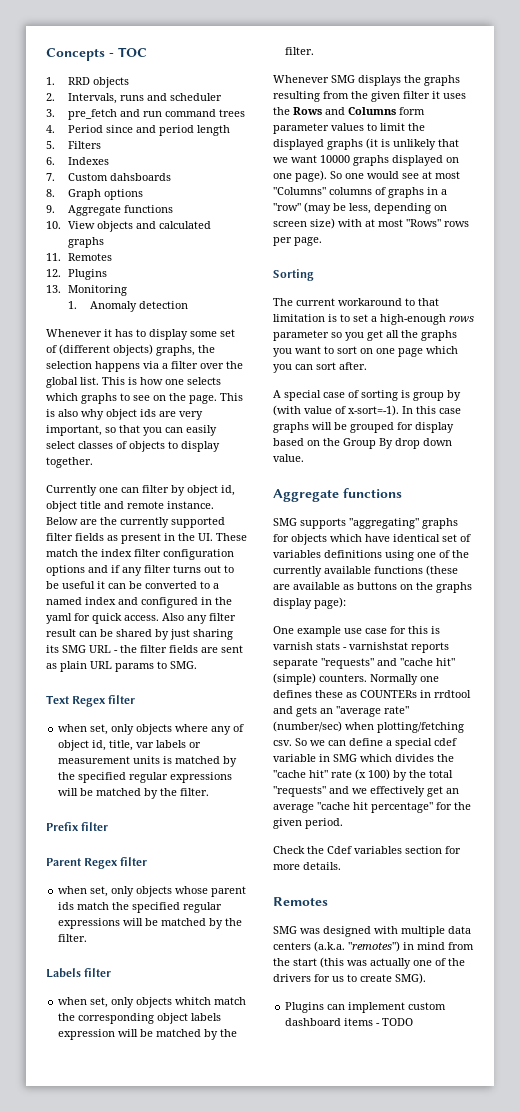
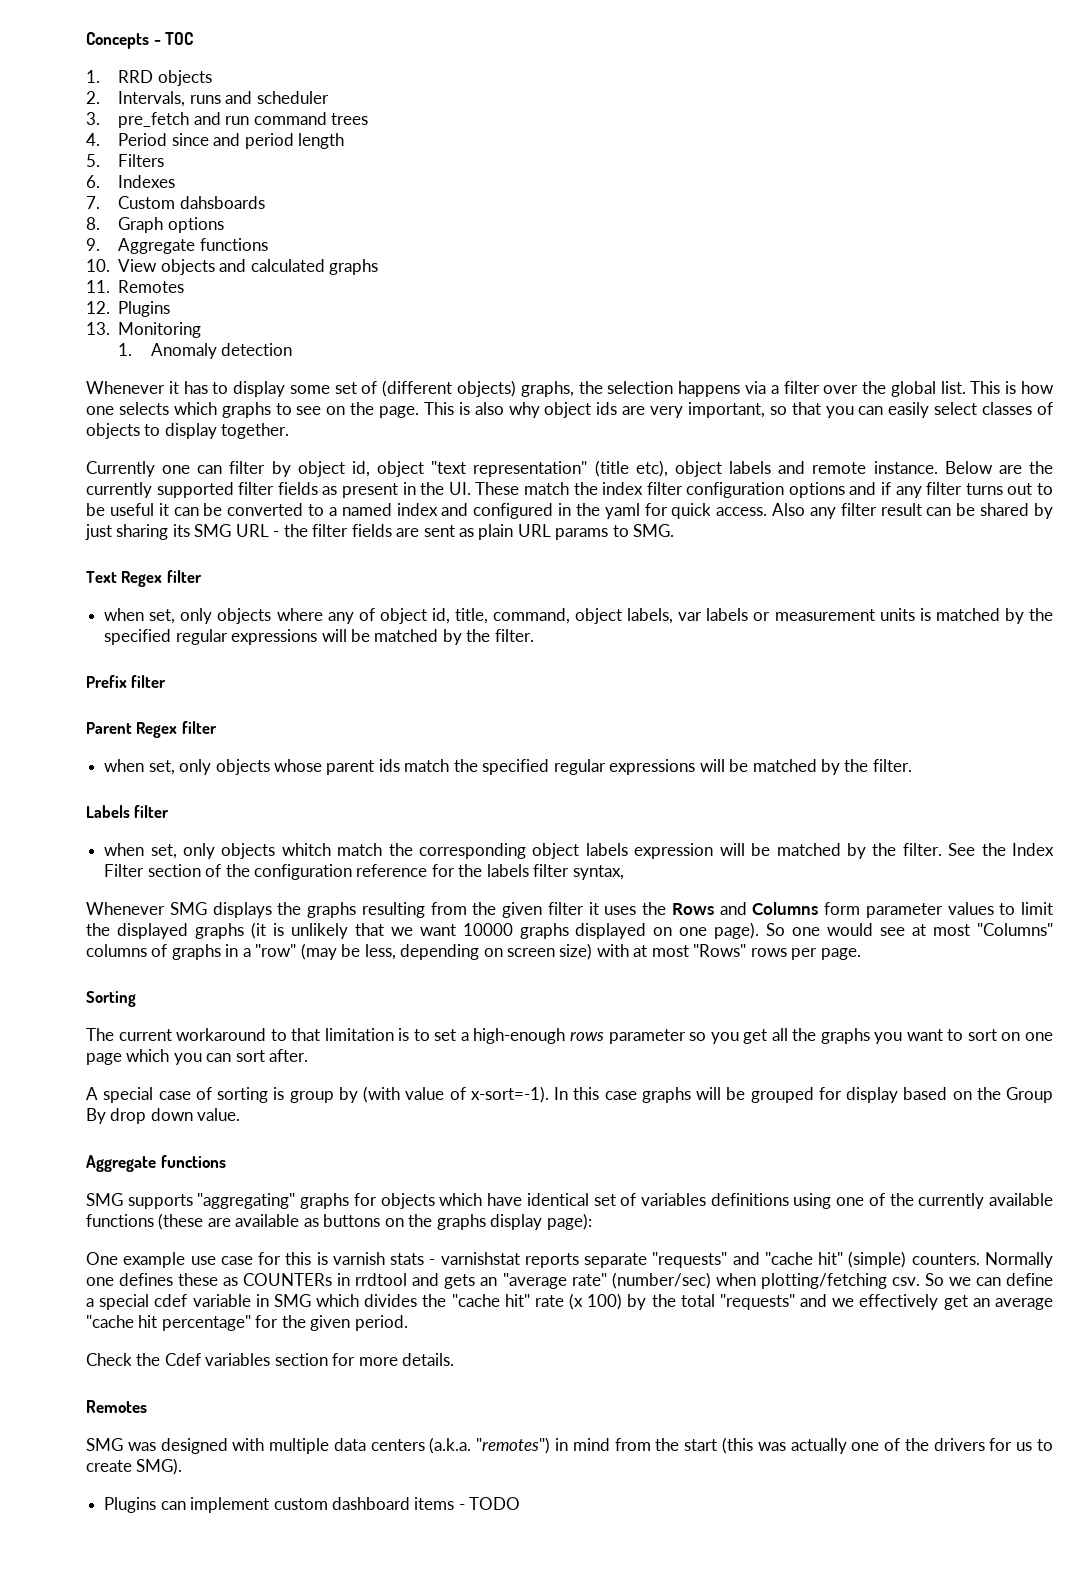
[80,501,101,509] title -> [431,460,772,477] "text representation" (title etc), object labels
(134, 745) none -> [493,608,674,624] command, object labels,
(315, 51) none -> [948,843,1055,856] [104,864,624,880] See the Index Filter section of the configuration reference for the labels filter syntax,

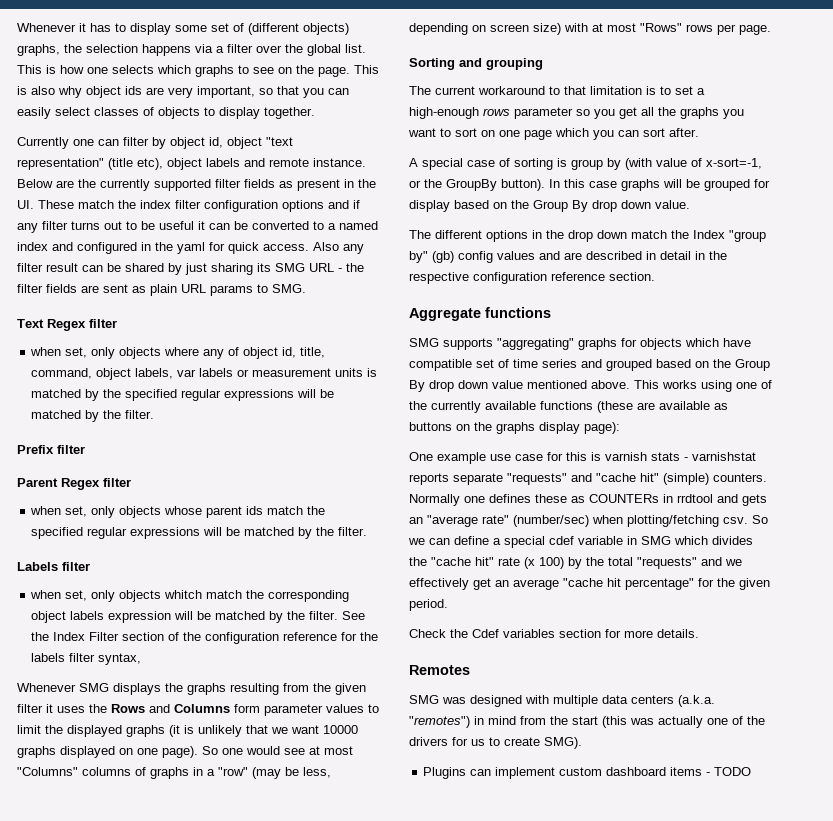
[86,32,194,49] [86,70,212,86] [86,91,329,107] [86,112,369,128] [86,133,345,149] [86,154,165,167] [86,175,176,188] [86,196,265,209] [86,217,224,233] [86,238,268,254] [86,259,379,275] [86,280,185,293] [86,301,171,317] [86,322,202,338] [118,343,293,359] Concepts - TOC // 1. RRD objects // 2. Intervals, runs and scheduler // 3. pre_fetch and run command trees // 4. Period since and period length // 5. Filters // 6. Indexes // 7. Custom dahsboards // 8. Graph options // 9. Aggregate functions // 10. View objects and calculated graphs // 11. Remotes // 12. Plugins // 13. Monitoring // 1. Anomaly detection // -> (17, 27) none
(136, 999) none -> [459,58,543,70] and grouping
[470,1086,549,1103] x-sort=-1). -> [706,158,762,169] [409,179,545,191] x-sort=-1, or the GroupBy button).
(241, 1114) none -> [409,230,766,242] [409,251,727,263] [409,272,655,284] // The different options in the drop down match the Index "group by" (gb) config values and are described in detail in the respective configuration reference section.
[526,1193,789,1206] identical set of variables definitions -> [409,359,770,371] [409,380,697,392] compatible set of time series and grouped based on the Group By drop down value mentioned above. This works

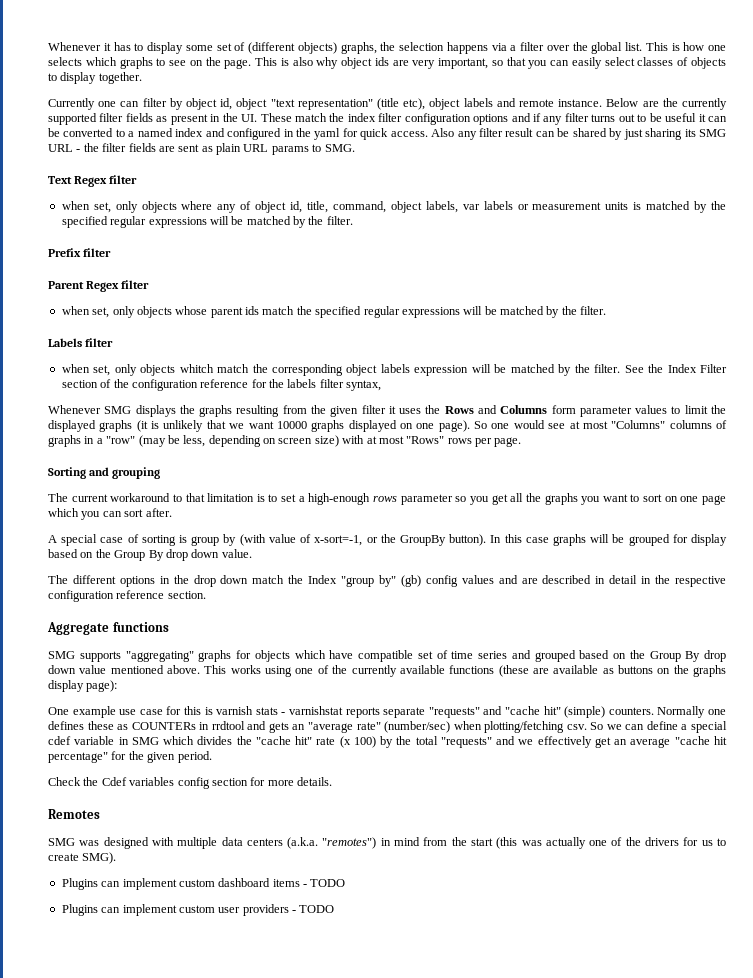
(555, 633) none -> [177,777,210,789] config
(752, 771) none -> [61,904,335,916] // Plugins can implement custom user providers - TODO

